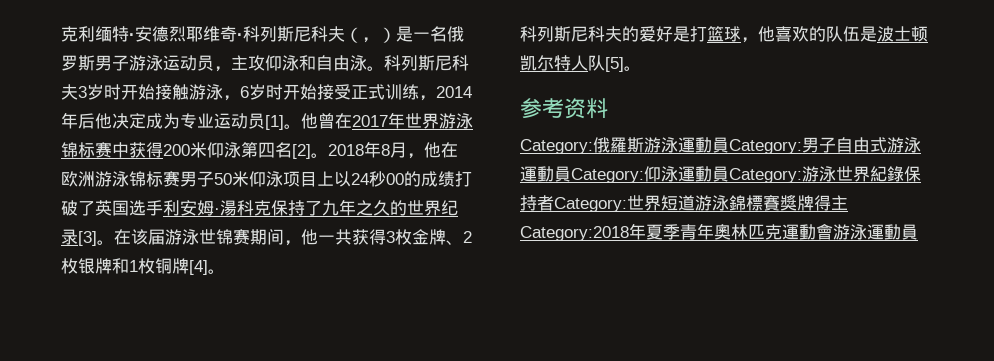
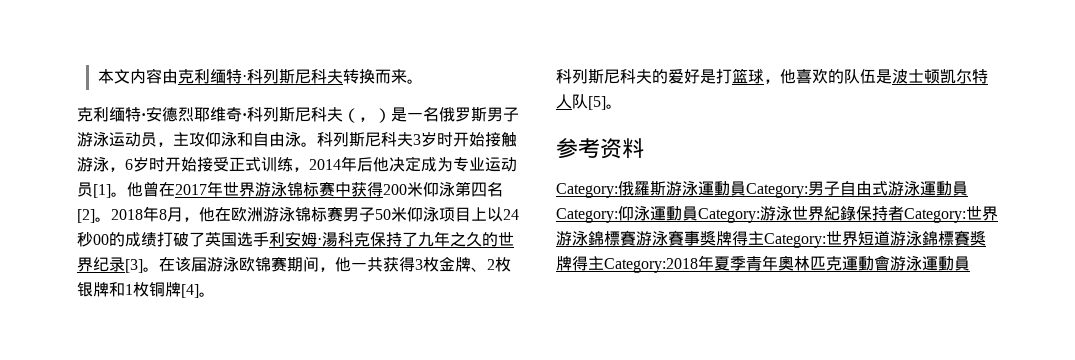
(61, 34) none -> [97,68,423,84] 本文内容由克利缅特·科列斯尼科夫转换而来。 //
[199,229,216,244] 世 -> [239,257,255,272] 欧
(661, 203) none -> [556,230,858,248] 游泳錦標賽游泳賽事獎牌得主Category:世界

